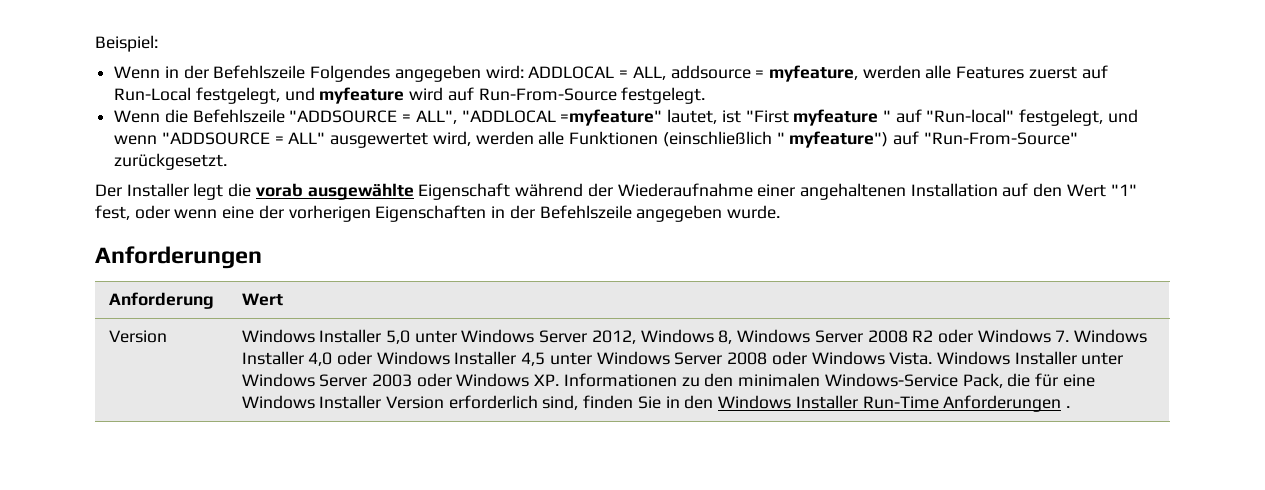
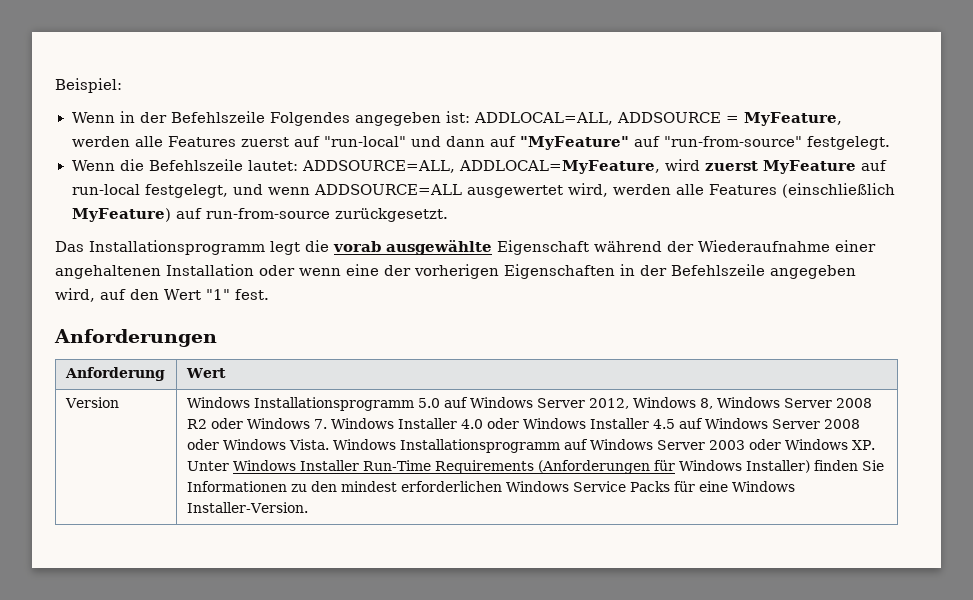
[485,65,858,82] wird: ADDLOCAL = ALL, addsource = myfeature, -> [446,111,843,126] ist: ADDLOCAL=ALL, ADDSOURCE = MyFeature,
[114,87,706,104] [114,109,1138,126] [114,131,1078,148] Run-Local festgelegt, und myfeature wird auf Run-From-Source festgelegt. // Wenn die Befehlszeile "ADDSOURCE = ALL", "ADDLOCAL =myfeature" lautet, ist "First myfeature " auf "Run-local" festgelegt, und wenn "ADDSOURCE = ALL" ausgewertet wird, werden alle Funktionen (einschließlich " myfeature") auf "Run-From-Source" -> [323,136,890,150] [71,159,888,174] [71,183,895,198] [71,208,330,222] "run-local" und dann auf "MyFeature" auf "run-from-source" festgelegt. // Wenn die Befehlszeile lautet: ADDSOURCE=ALL, ADDLOCAL=MyFeature, wird zuerst MyFeature auf run-local festgelegt, und wenn ADDSOURCE=ALL ausgewertet wird, werden alle Features (einschließlich MyFeature) auf run-from-source
[95,183,189,197] Der Installer -> [55,240,265,255] Das Installationsprogramm
[1002,183,1137,197] [95,205,130,220] auf den Wert "1" fest, -> (254, 270) none
[726,205,780,219] wurde. -> [55,288,269,302] wird, auf den Wert "1" fest.
[319,329,457,344] Installer 5,0 unter -> [253,397,468,411] Installationsprogramm 5.0 auf
[308,352,333,366] 4,0 -> [460,419,483,429] 4.0
[521,352,592,366] 4,5 unter -> [652,418,703,429] 4.5 auf
[1014,351,1124,365] Installer unter -> [399,439,588,453] Installationsprogramm auf
[563,373,1095,388] [241,395,1070,412] Informationen zu den minimalen Windows-Service Pack, die für eine Windows Installer Version erforderlich sind, finden Sie in den Windows Installer Run-Time Anforderungen . -> [186,460,884,474] [186,481,795,492] [186,502,308,513] Unter Windows Installer Run-Time Requirements (Anforderungen für Windows Installer) finden Sie Informationen zu den mindest erforderlichen Windows Service Packs für eine Windows Installer-Version.

